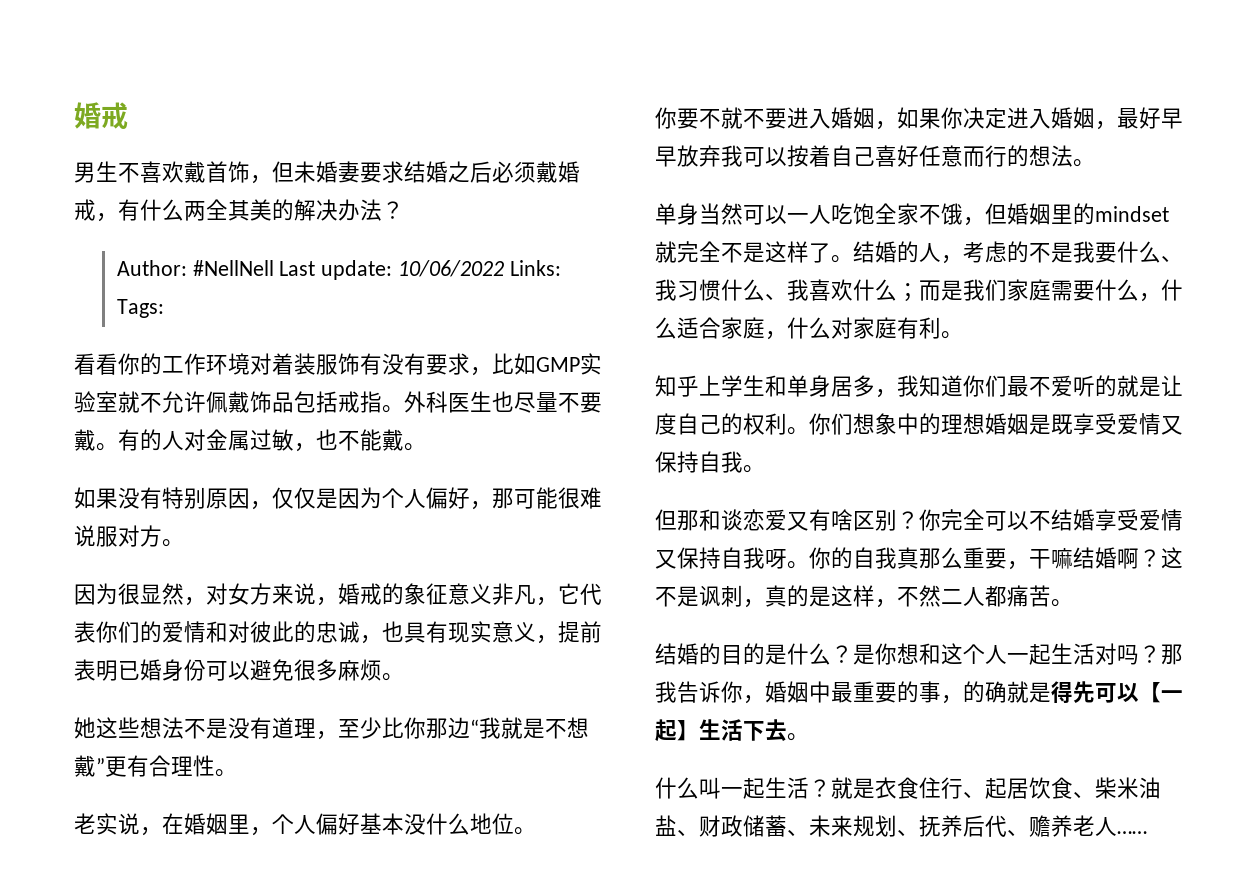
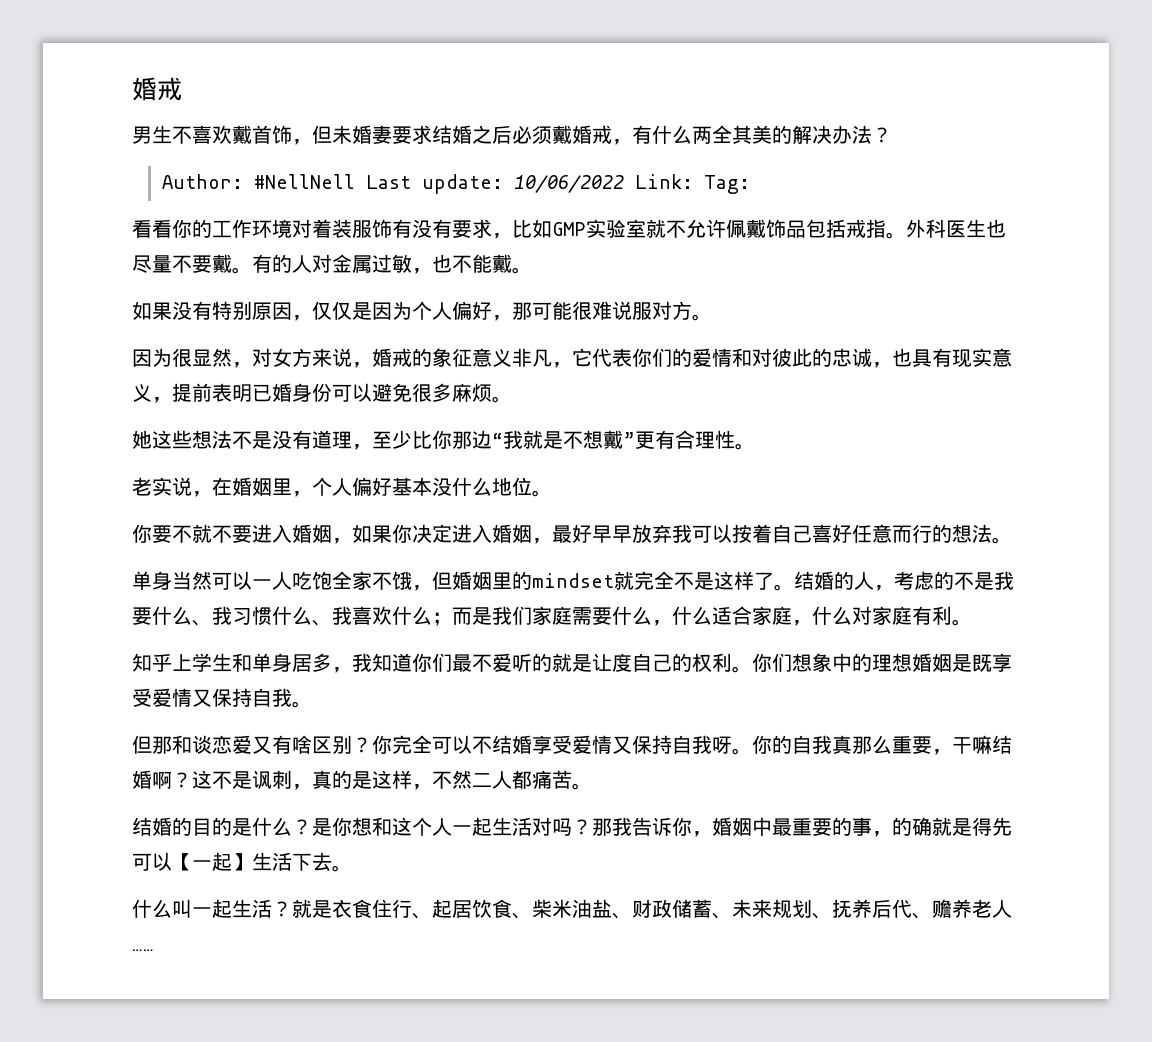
[509,260,561,276] [116,299,164,318] Links: Tags: -> [635,174,751,194] Link: Tag:

